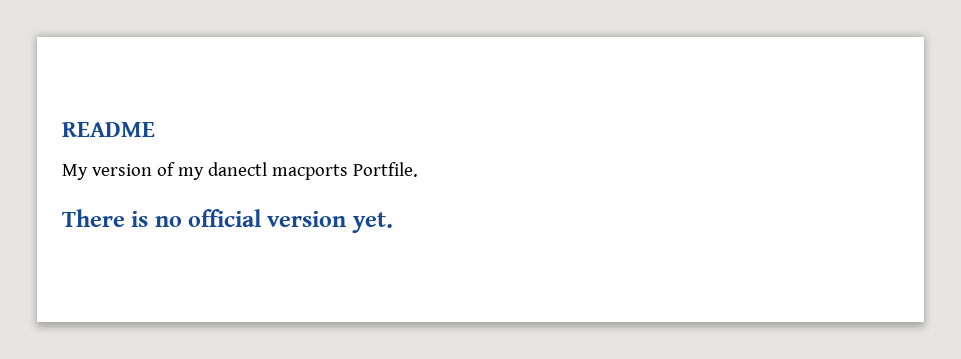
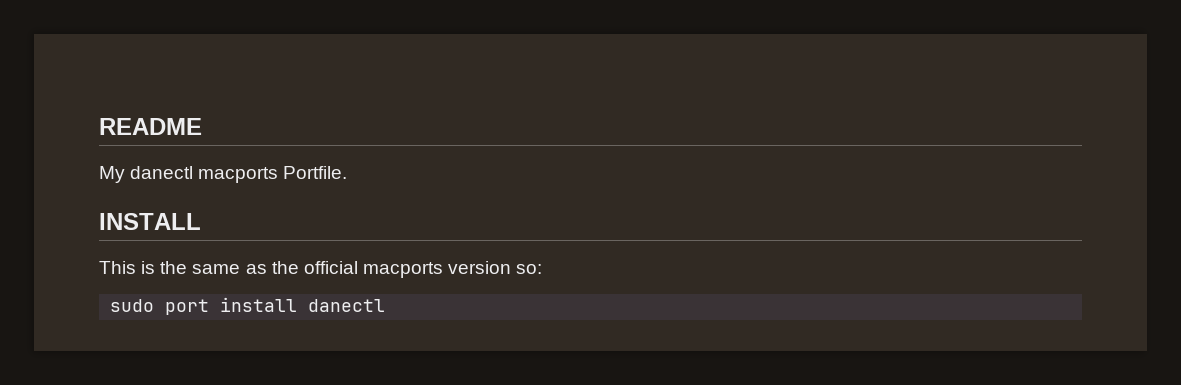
[91,162,204,180] version of my -> (125, 174) none
[62,209,393,233] There is no official version yet. -> [99,213,201,230] [99,261,543,278] [110,297,386,315] INSTALL // This is the same as the official macports version so: // sudo port install danectl

